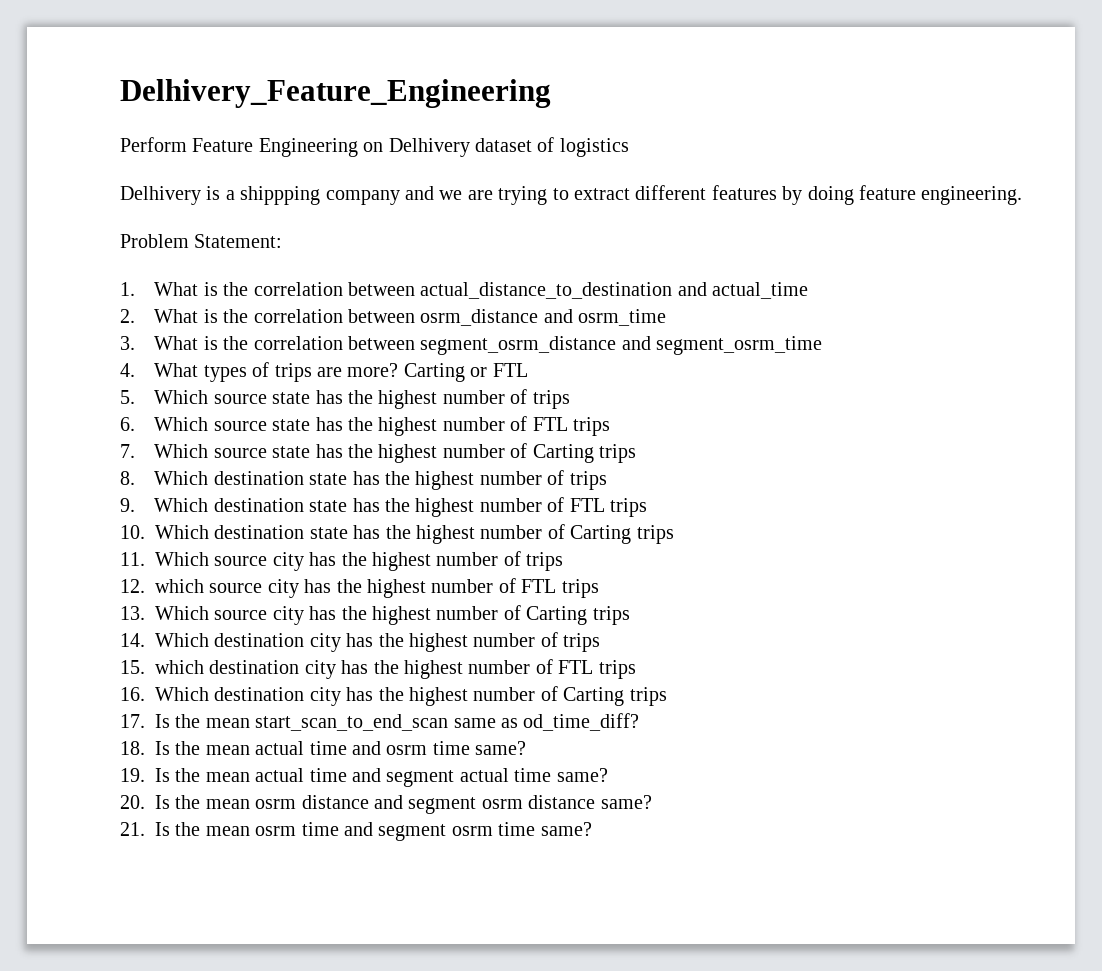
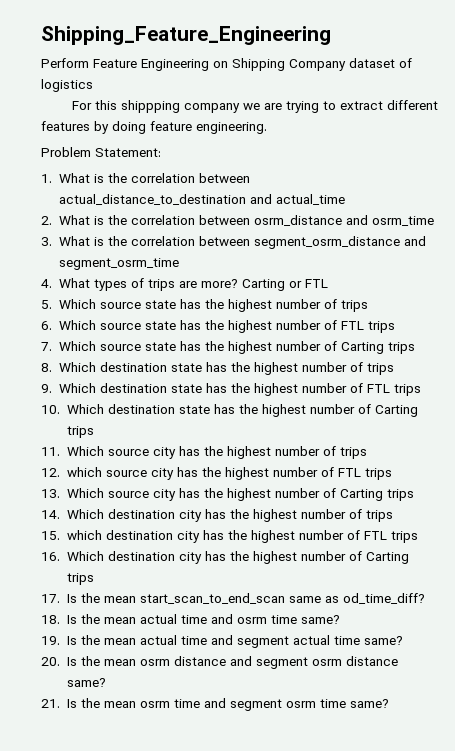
[120,79,551,108] Delhivery_Feature_Engineering -> [41,26,331,45] Shipping_Feature_Engineering
[388,138,470,157] Delhivery -> [232,58,346,71] Shipping Company
[120,186,235,205] Delhivery is a -> [71,100,117,110] For this
[405,186,434,200] and -> (240, 108) none

